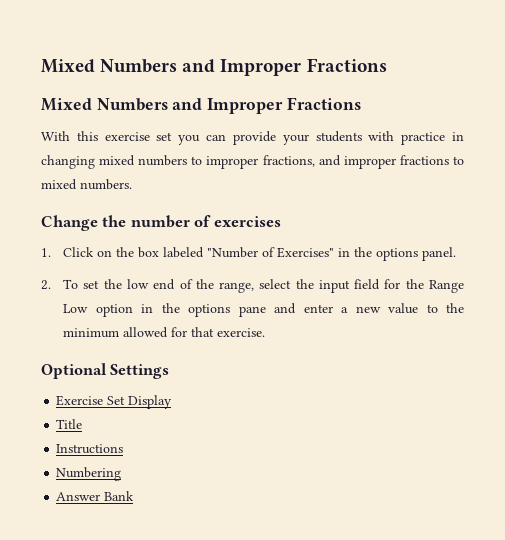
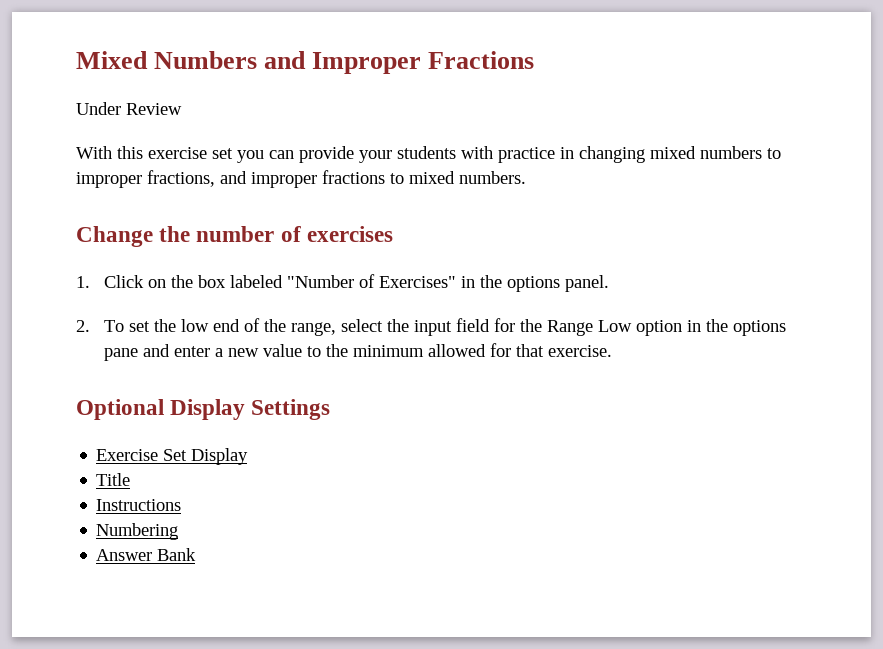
[41,58,387,76] [41,97,361,114] Mixed Numbers and Improper Fractions // Mixed Numbers and Improper Fractions -> [76,51,535,74] [76,102,182,115] Mixed Numbers and Improper Fractions // Under Review
(107, 371) none -> [170,399,246,420] Display

